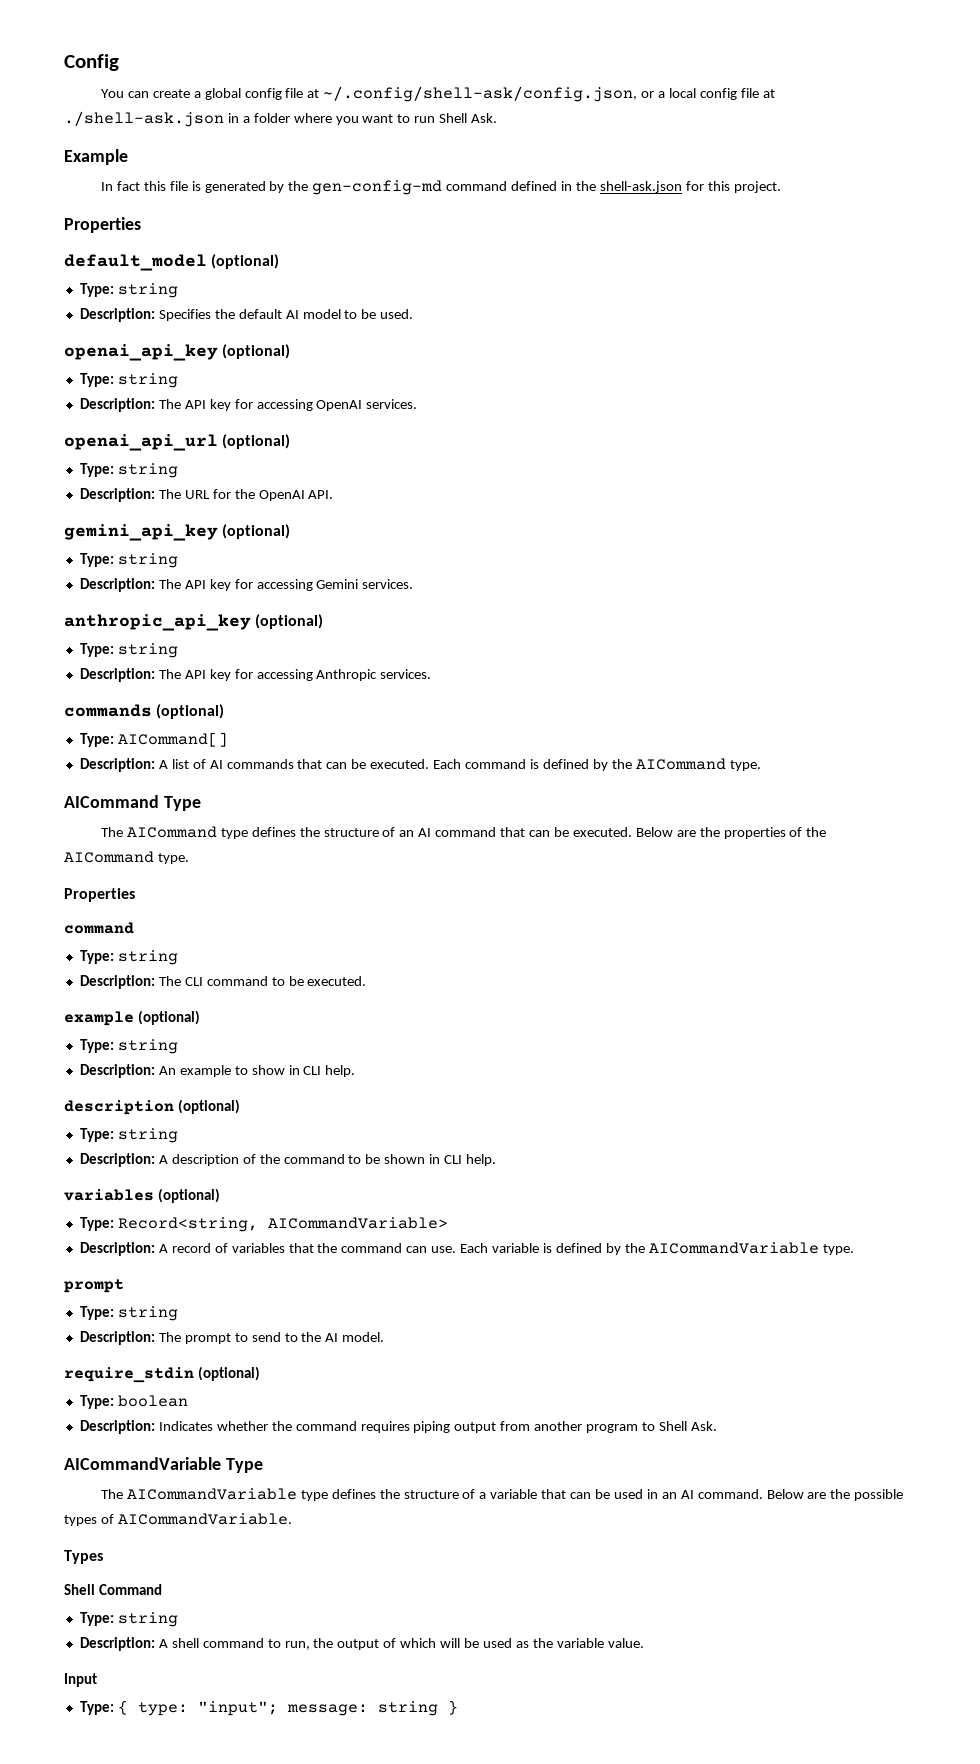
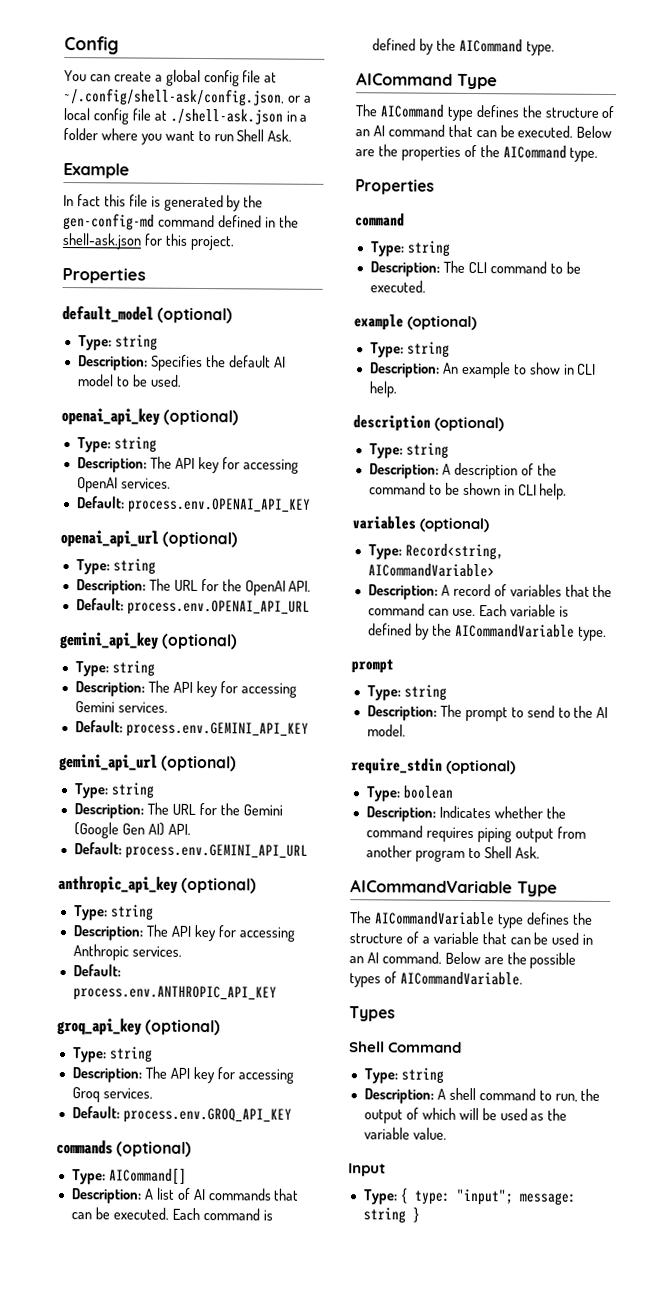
(418, 404) none -> [76,496,311,514] // Default: process.env.OPENAI_API_KEY
(334, 494) none -> [75,598,310,616] // Default: process.env.OPENAI_API_URL
(414, 584) none -> [74,720,309,738] [59,753,238,772] [73,782,155,799] [73,802,283,819] [73,822,191,839] [73,842,308,860] // Default: process.env.GEMINI_API_KEY // gemini_api_url (optional) // Type: string // Description: The URL for the Gemini (Google Gen AI) API. // Default: process.env.GEMINI_API_URL
(432, 674) none -> [72,964,121,977] [72,985,277,1002] [57,1017,222,1036] [71,1046,153,1063] [71,1066,294,1084] [71,1087,153,1103] [71,1106,292,1124] // Default: process.env.ANTHROPIC_API_KEY // groq_api_key (optional) // Type: string // Description: The API key for accessing Groq services. // Default: process.env.GROQ_API_KEY

